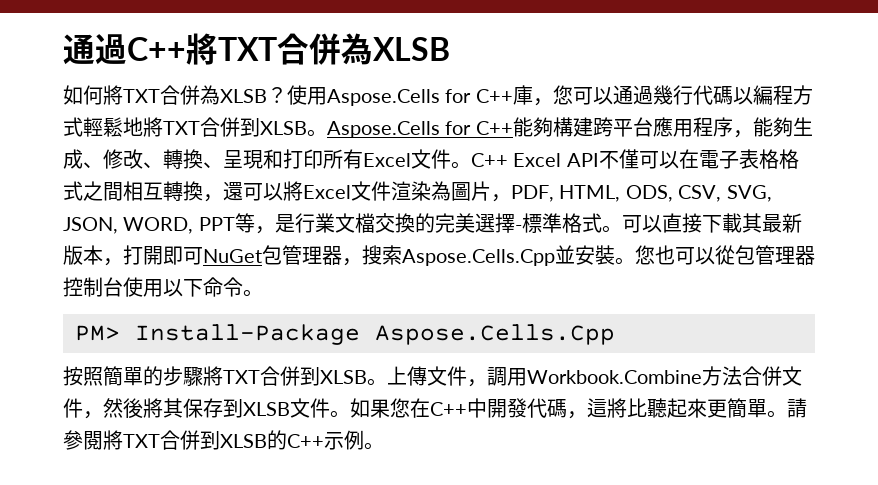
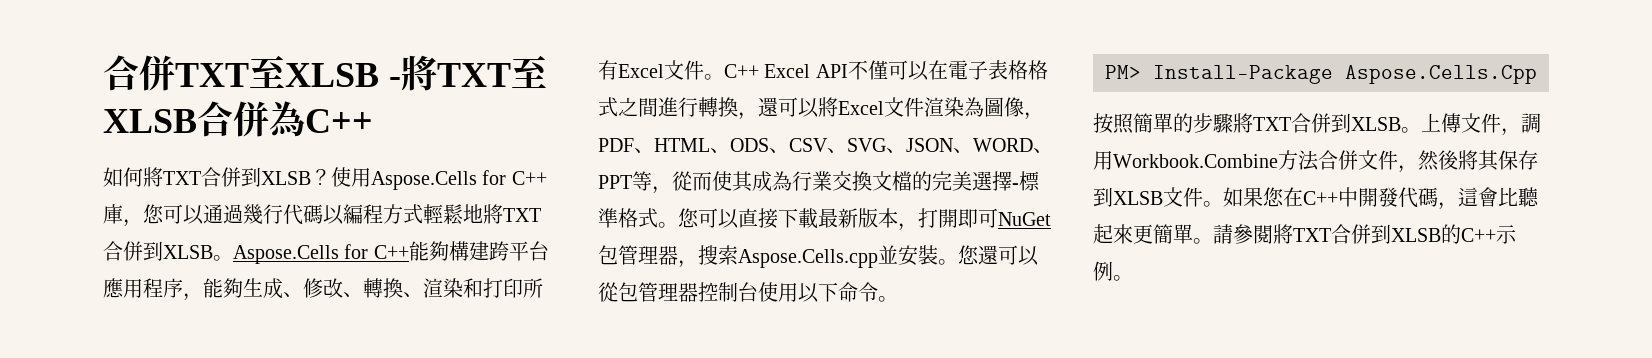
[63,33,450,65] 通過C++將TXT合併為XLSB -> [103,55,547,91] [103,101,373,137] 合併TXT至XLSB -將TXT至XLSB合併為C++
[200,85,220,105] 為 -> [241,167,261,187] 到
[223,150,263,169] 呈現 -> [423,278,463,298] 渲染
[123,181,163,201] 相互 -> [658,97,698,117] 進行
[471,181,772,202] [63,213,415,234] 片，PDF, HTML, ODS, CSV, SVG, JSON, WORD, PPT等，是行業文檔交換 -> [1004,97,1044,120] [598,138,1053,153] [598,171,912,194] 像，PDF、HTML、ODS、CSV、SVG、JSON、WORD、PPT等，從而使其成為行業交換文檔
(622, 229) none -> [678,208,699,228] 您
[741,213,762,233] 其 -> (818, 218) none
[402,249,555,266] Aspose.Cells.Cpp -> [738,249,878,268] Aspose.Cells.cpp
[655,245,675,265] 也 -> [978,245,998,265] 還
[607,398,627,418] 將 -> [1478,187,1498,207] 會

